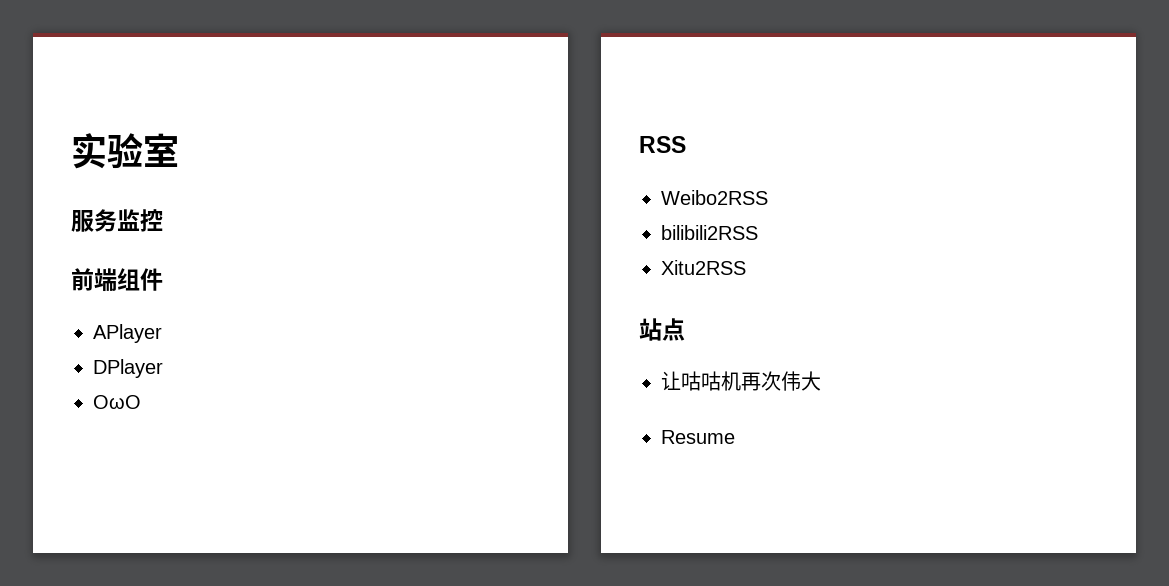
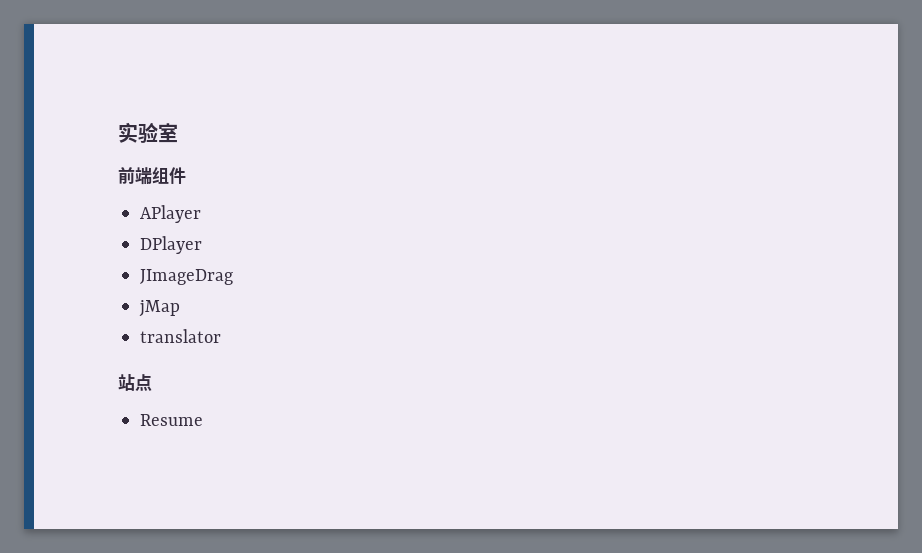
[71,209,163,232] // 服务监控 -> (178, 133) none
[93,395,141,409] [639,136,686,153] [661,190,768,205] [661,225,758,240] [661,260,746,275] [639,318,685,341] [661,371,821,391] OωO // RSS // Weibo2RSS // bilibili2RSS // Xitu2RSS // 站点 // 让咕咕机再次伟大 -> [140,269,233,285] [139,300,180,317] [140,329,221,343] [118,374,152,391] JImageDrag // jMap // translator // 站点

